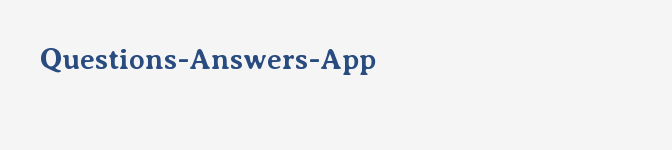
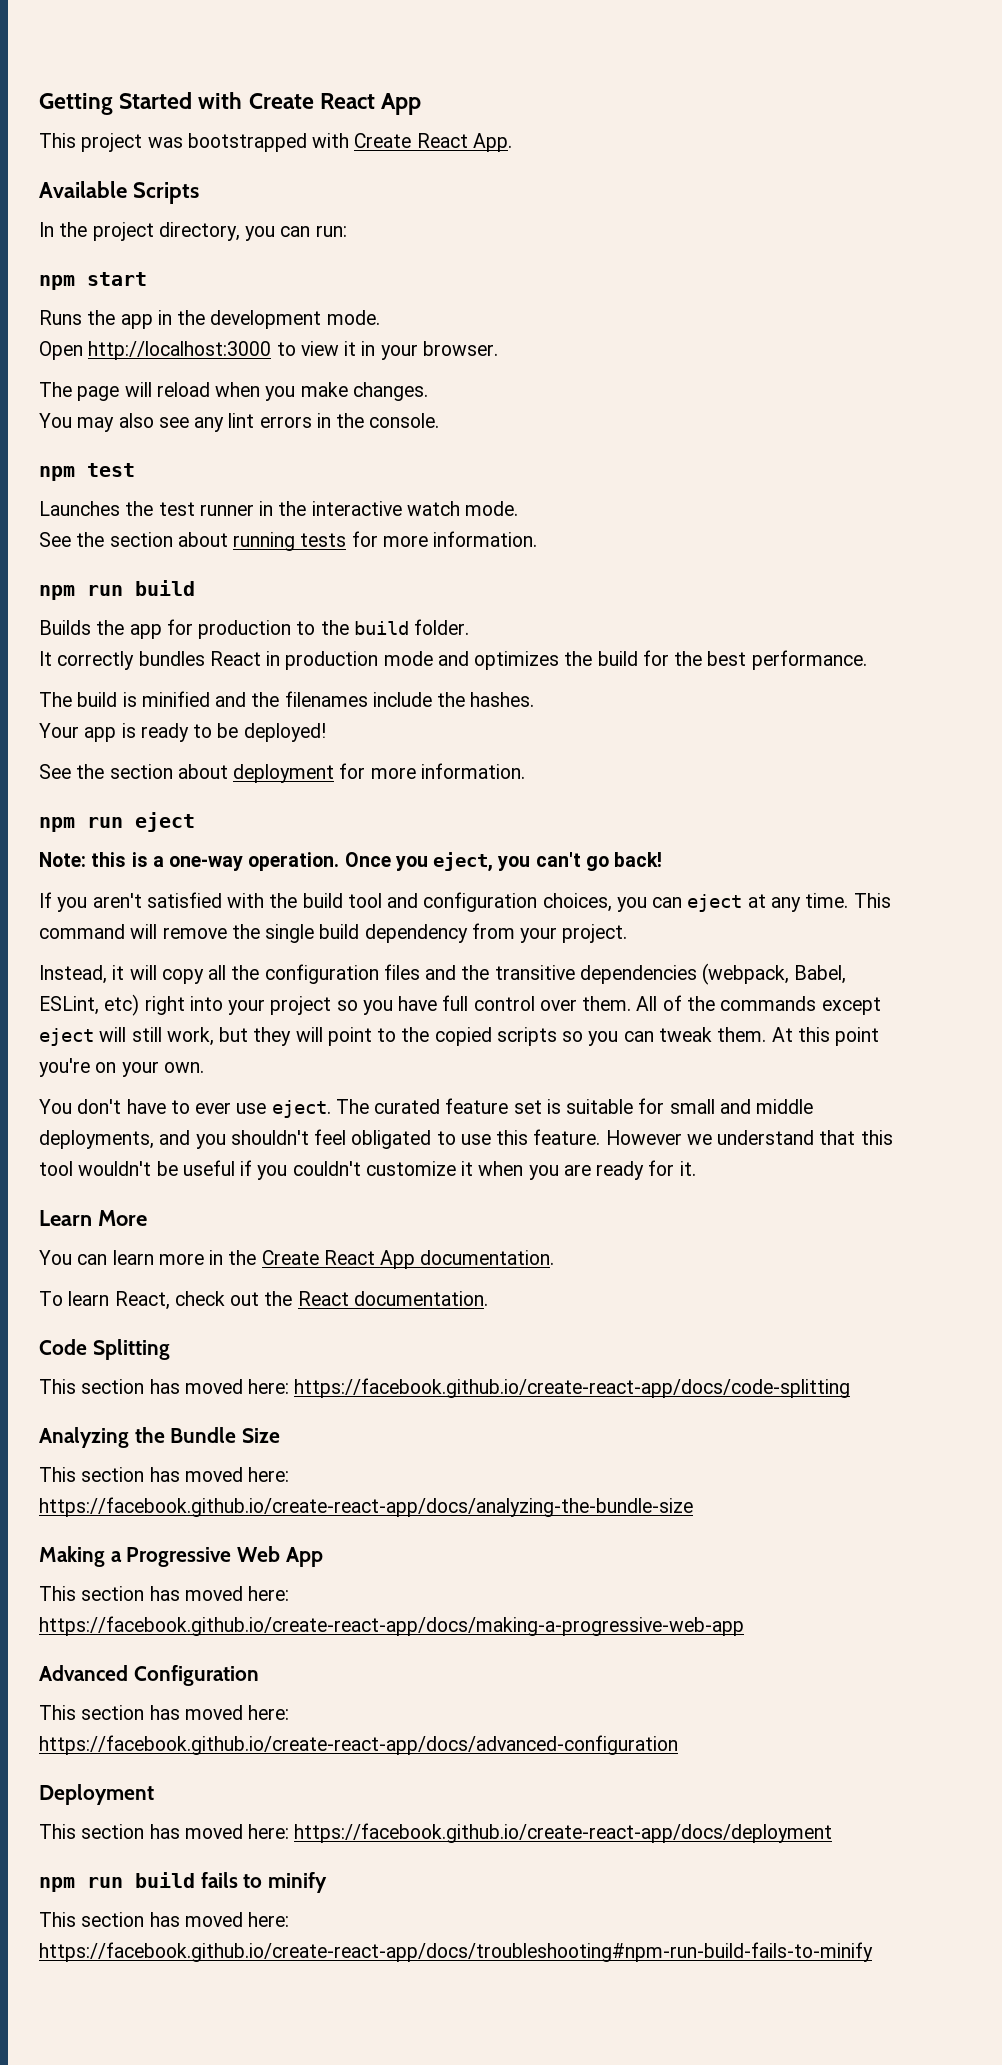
[40,48,376,75] Questions-Answers-App -> [39,92,422,115] [39,133,512,152] [39,181,199,204] [39,222,347,241] [39,272,147,290] [39,310,380,329] [39,341,498,360] [39,382,428,401] [39,413,440,432] [39,463,135,481] [39,501,519,516] [39,531,538,551] [39,580,195,600] [39,619,470,639] [39,650,867,670] [39,691,535,707] [39,723,326,742] [39,763,525,783] [39,812,195,832] [39,852,663,872] [39,892,891,912] [39,923,628,943] [39,963,847,985] [39,994,881,1016] [39,1027,880,1046] [39,1058,204,1077] [39,1098,814,1118] [39,1129,893,1149] [39,1160,696,1180] [39,1210,147,1226] [39,1250,555,1269] [39,1291,488,1310] [39,1339,170,1360] [39,1378,851,1398] [39,1427,281,1448] [39,1467,290,1482] [39,1497,693,1517] [39,1546,323,1567] [39,1586,290,1601] [39,1616,744,1636] [39,1665,259,1686] [39,1705,290,1720] [39,1735,678,1755] [39,1784,154,1805] [39,1823,833,1843] [39,1872,328,1893] [39,1912,290,1927] [39,1942,873,1962] Getting Started with Create React App // This project was bootstrapped with Create React App. // Available Scripts // In the project directory, you can run: // npm start // Runs the app in the development mode. // Open http://localhost:3000 to view it in your browser. // The page will reload when you make changes. // You may also see any lint errors in the console. // npm test // Launches the test runner in the interactive watch mode. // See the section about running tests for more information. // npm run build // Builds the app for production to the build folder. // It correctly bundles React in production mode and optimizes the build for the best performance. // The build is minified and the filenames include the hashes. // Your app is ready to be deployed! // See the section about deployment for more information. // npm run eject // Note: this is a one-way operation. Once you eject, you can't go back! // If you aren't satisfied with the build tool and configuration choices, you can eject at any time. This command will remove the single build dependency from your project. // Instead, it will copy all the configuration files and the transitive dependencies (webpack, Babel, ESLint, etc) right into your project so you have full control over them. All of the commands except eject will still work, but they will point to the copied scripts so you can tweak them. At this point you're on your own. // You don't have to ever use eject. The curated feature set is suitable for small and middle deployments, and you shouldn't feel obligated to use this feature. However we understand that this tool wouldn't be useful if you couldn't customize it when you are ready for it. // Learn More // You can learn more in the Create React App documentation. // To learn React, check out the React documentation. // Code Splitting // This section has moved here: https://facebook.github.io/create-react-app/docs/code-splitting // Analyzing the Bundle Size // This section has moved here: https://facebook.github.io/create-react-app/docs/analyzing-the-bundle-size // Making a Progressive Web App // This section has moved here: https://facebook.github.io/create-react-app/docs/making-a-progressive-web-app // Advanced Configuration // This section has moved here: https://facebook.github.io/create-react-app/docs/advanced-configuration // Deployment // This section has moved here: https://facebook.github.io/create-react-app/docs/deployment // npm run build fails to minify // This section has moved here: https://facebook.github.io/create-react-app/docs/troubleshooting#npm-run-build-fails-to-minify

